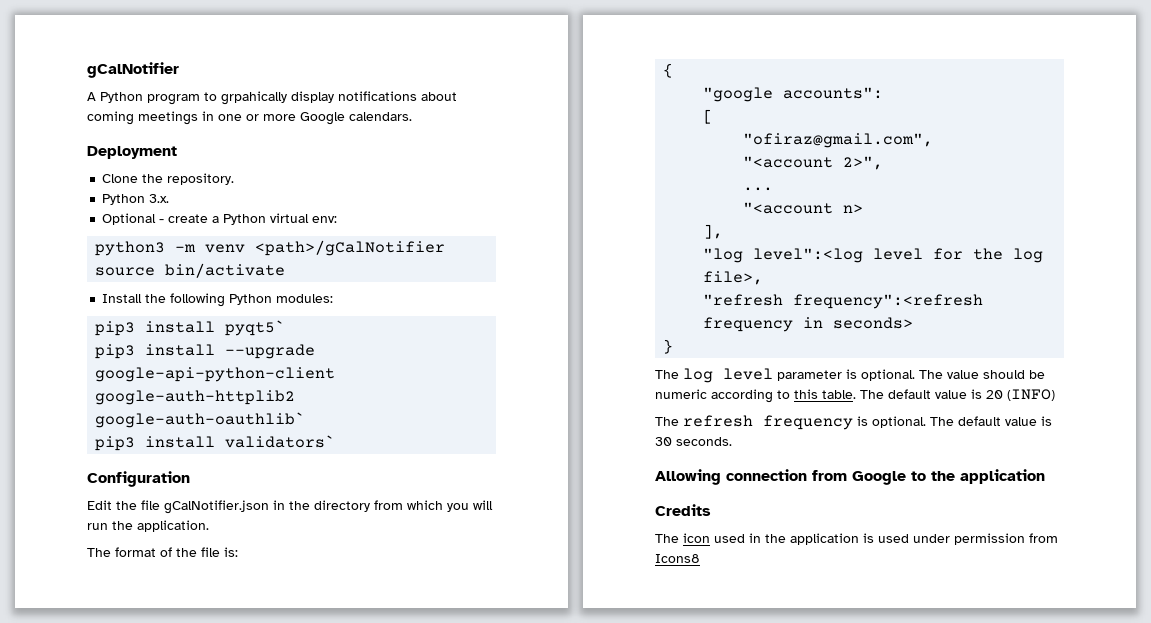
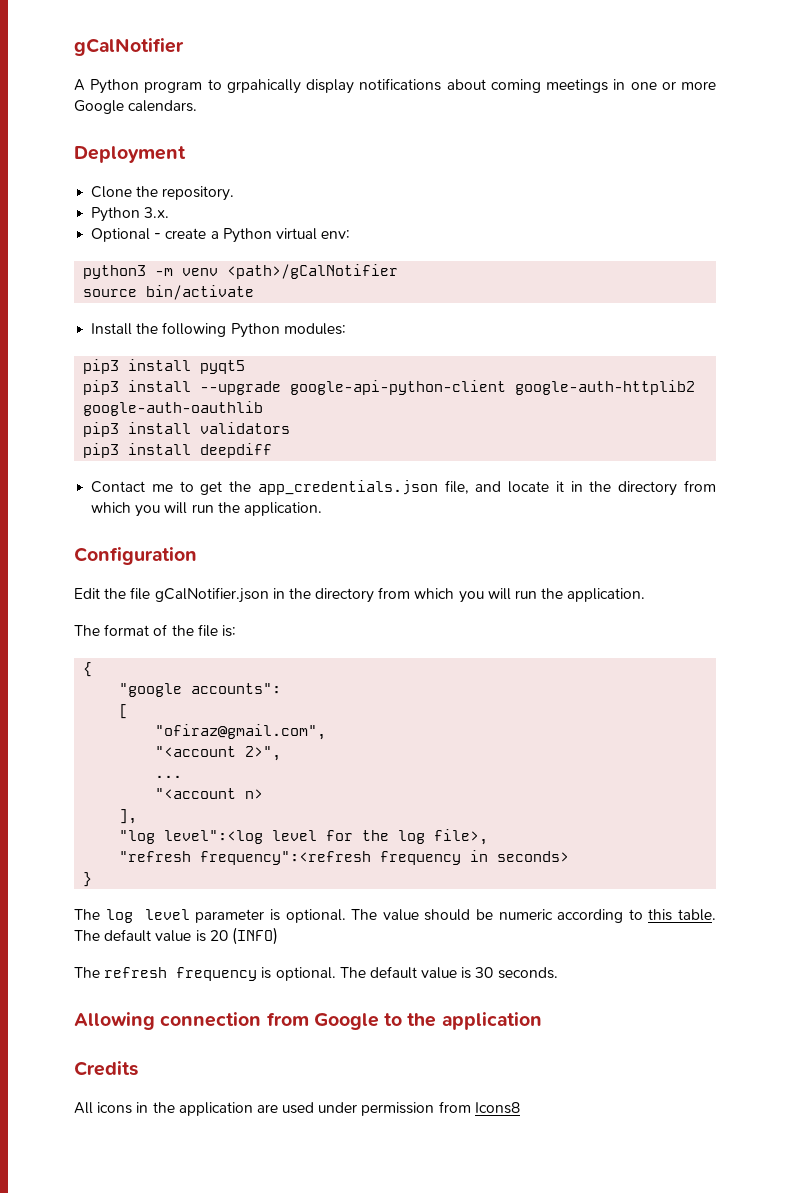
[225,320,286,336] pyqt5` -> [200,360,246,374] pyqt5
[95,412,306,428] [95,435,336,451] google-auth-oauthlib` // pip3 install validators` -> [83,401,264,416] [83,422,291,437] [83,443,273,458] [91,480,717,496] [91,502,322,517] google-auth-oauthlib // pip3 install validators // pip3 install deepdiff // Contact me to get the app_credentials.json file, and locate it in the directory from which you will run the application.
[655,533,745,543] The icon used -> [74,1102,133,1114] All icons
[863,533,874,543] is -> [256,1104,278,1113] are

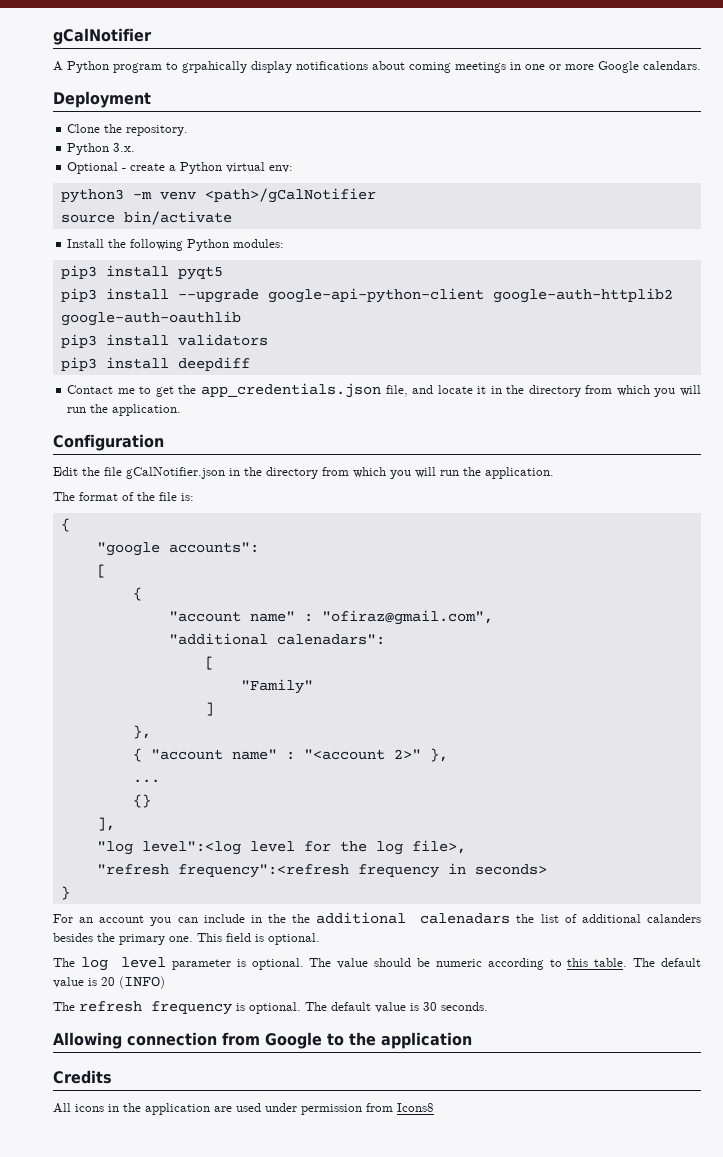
[155,724,327,740] [155,746,282,761] "ofiraz@gmail.com", // "<account 2>", -> [132,587,142,601] [168,610,493,625] [168,633,385,645] [204,656,214,670] [240,679,313,694] [204,702,214,716] [132,725,151,739] [132,748,448,762] { // "account name" : "ofiraz@gmail.com", // "additional calenadars": // [ // "Family" // ] // }, // { "account name" : "<account 2>" },
[155,788,264,799] "<account n> -> [132,794,151,808] {}
(93, 879) none -> [53,912,701,926] [53,933,320,945] // For an account you can include in the the additional calenadars the list of additional calanders besides the primary one. This field is optional.

